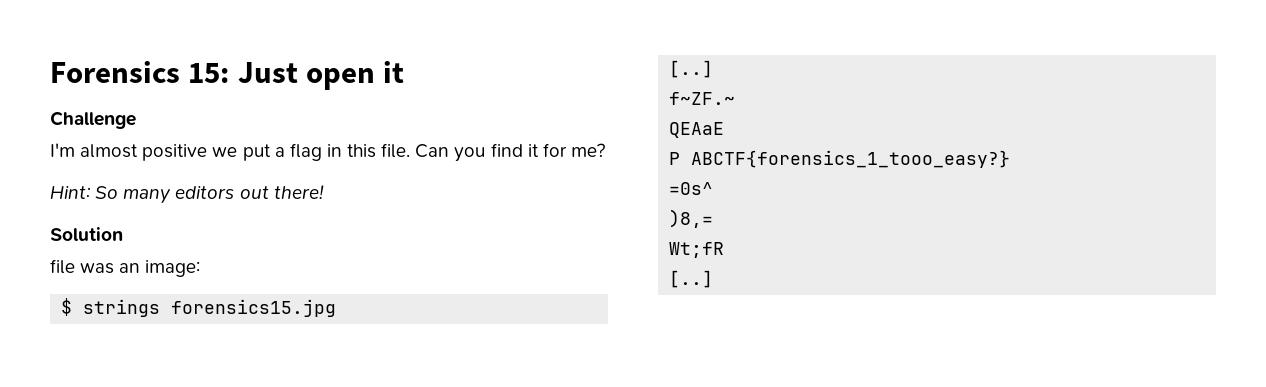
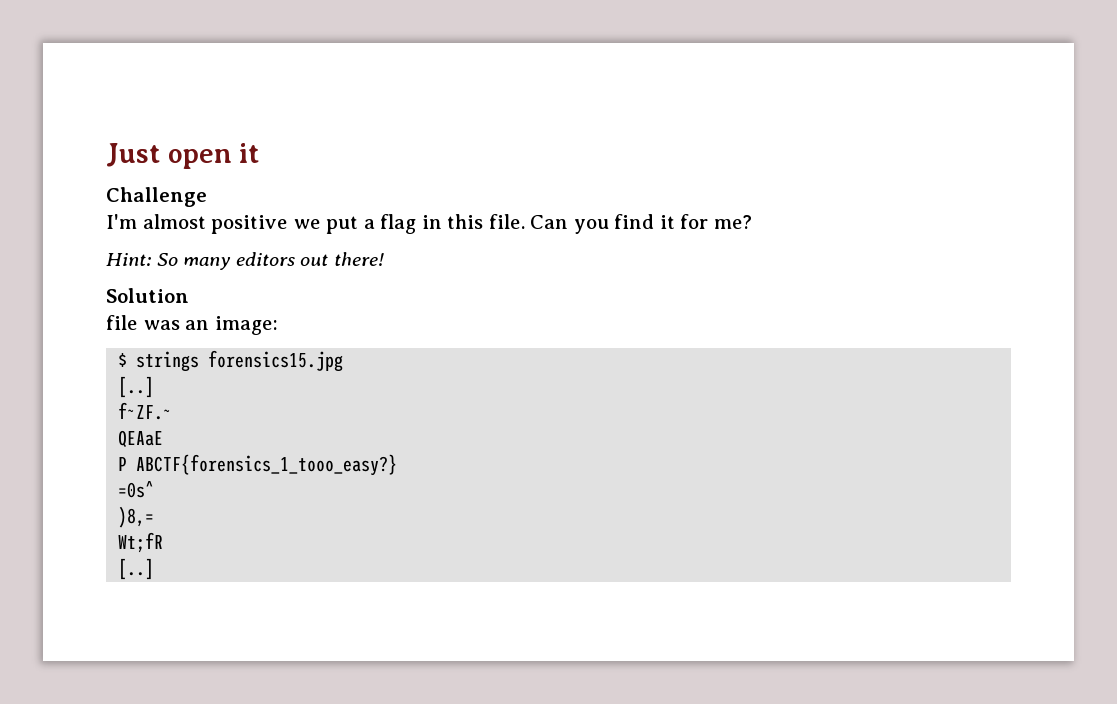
[50,61,230,83] Forensics 15: -> (106, 155) none

